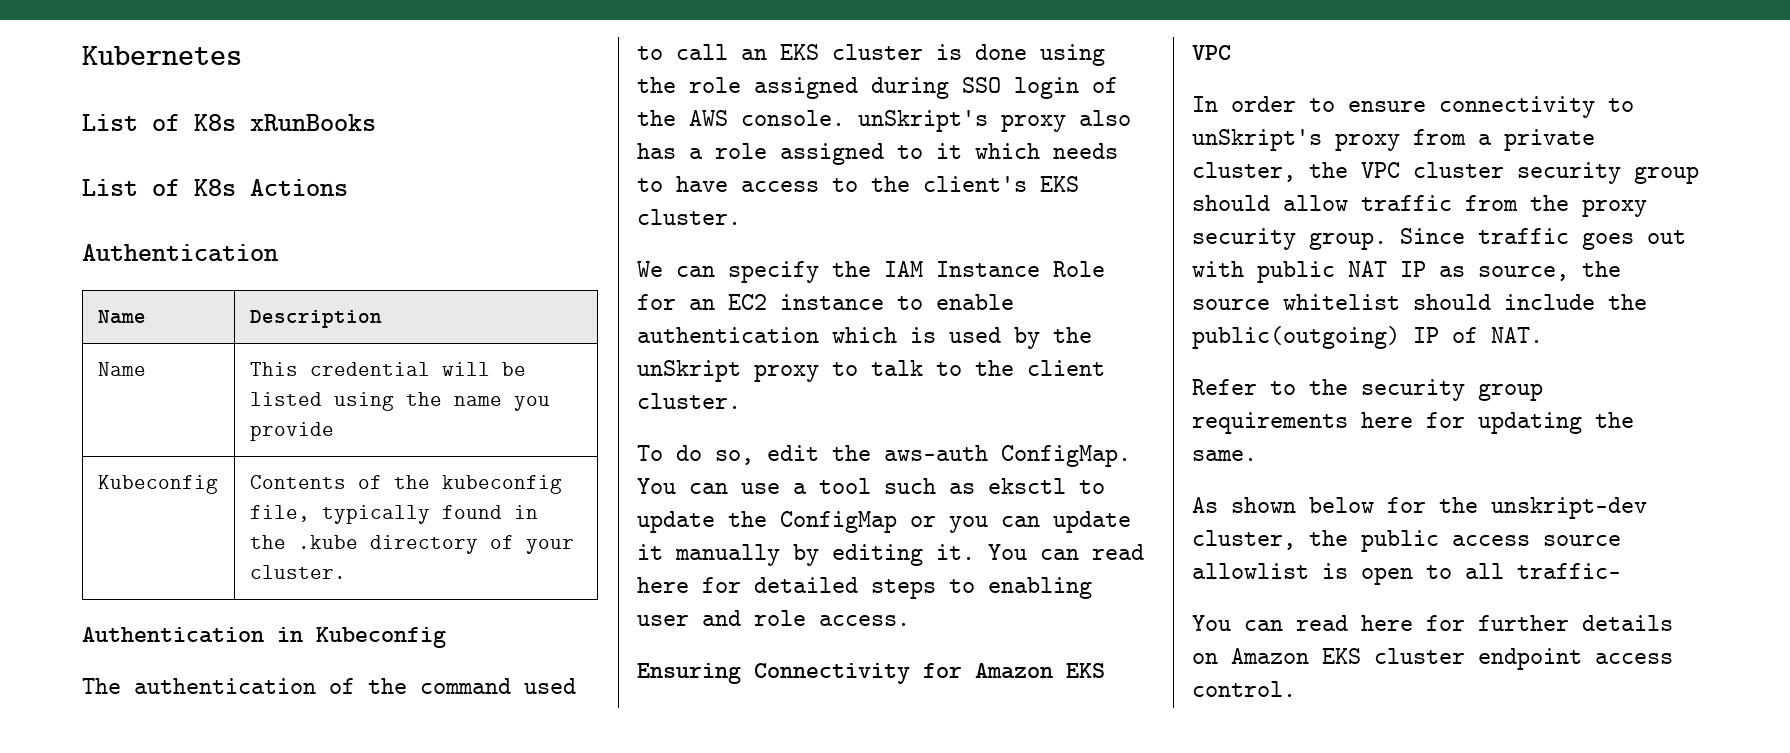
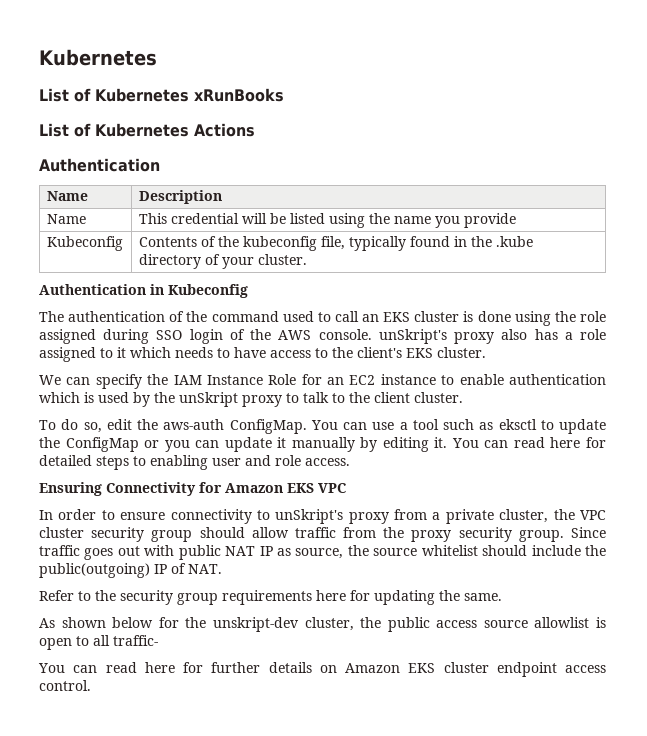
[194,114,236,131] K8s -> [95,88,189,102] Kubernetes
[194,179,236,196] K8s -> [95,123,189,137] Kubernetes

